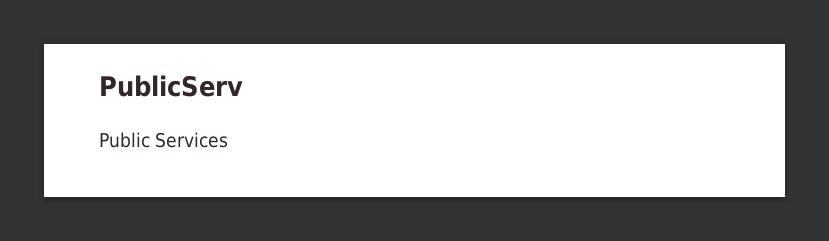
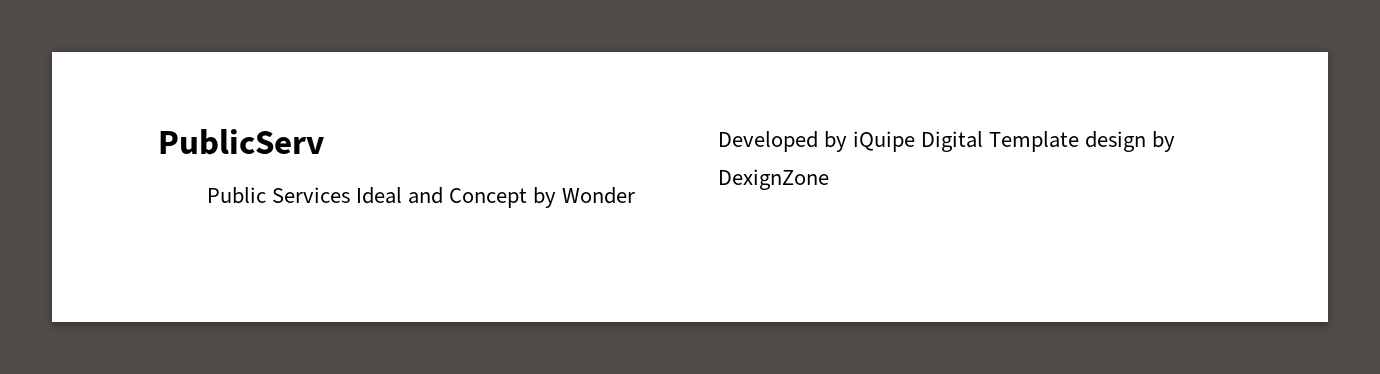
(229, 140) none -> [356,187,636,208] [718,131,1176,152] [718,169,829,190] Ideal and Concept by Wonder Developed by iQuipe Digital Template design by DexignZone

